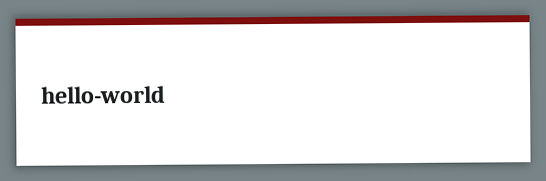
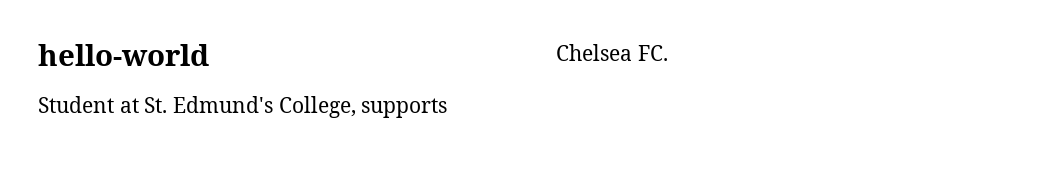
(166, 94) none -> [38,96,448,118] [556,44,668,61] // Student at St. Edmund's College, supports Chelsea FC.

